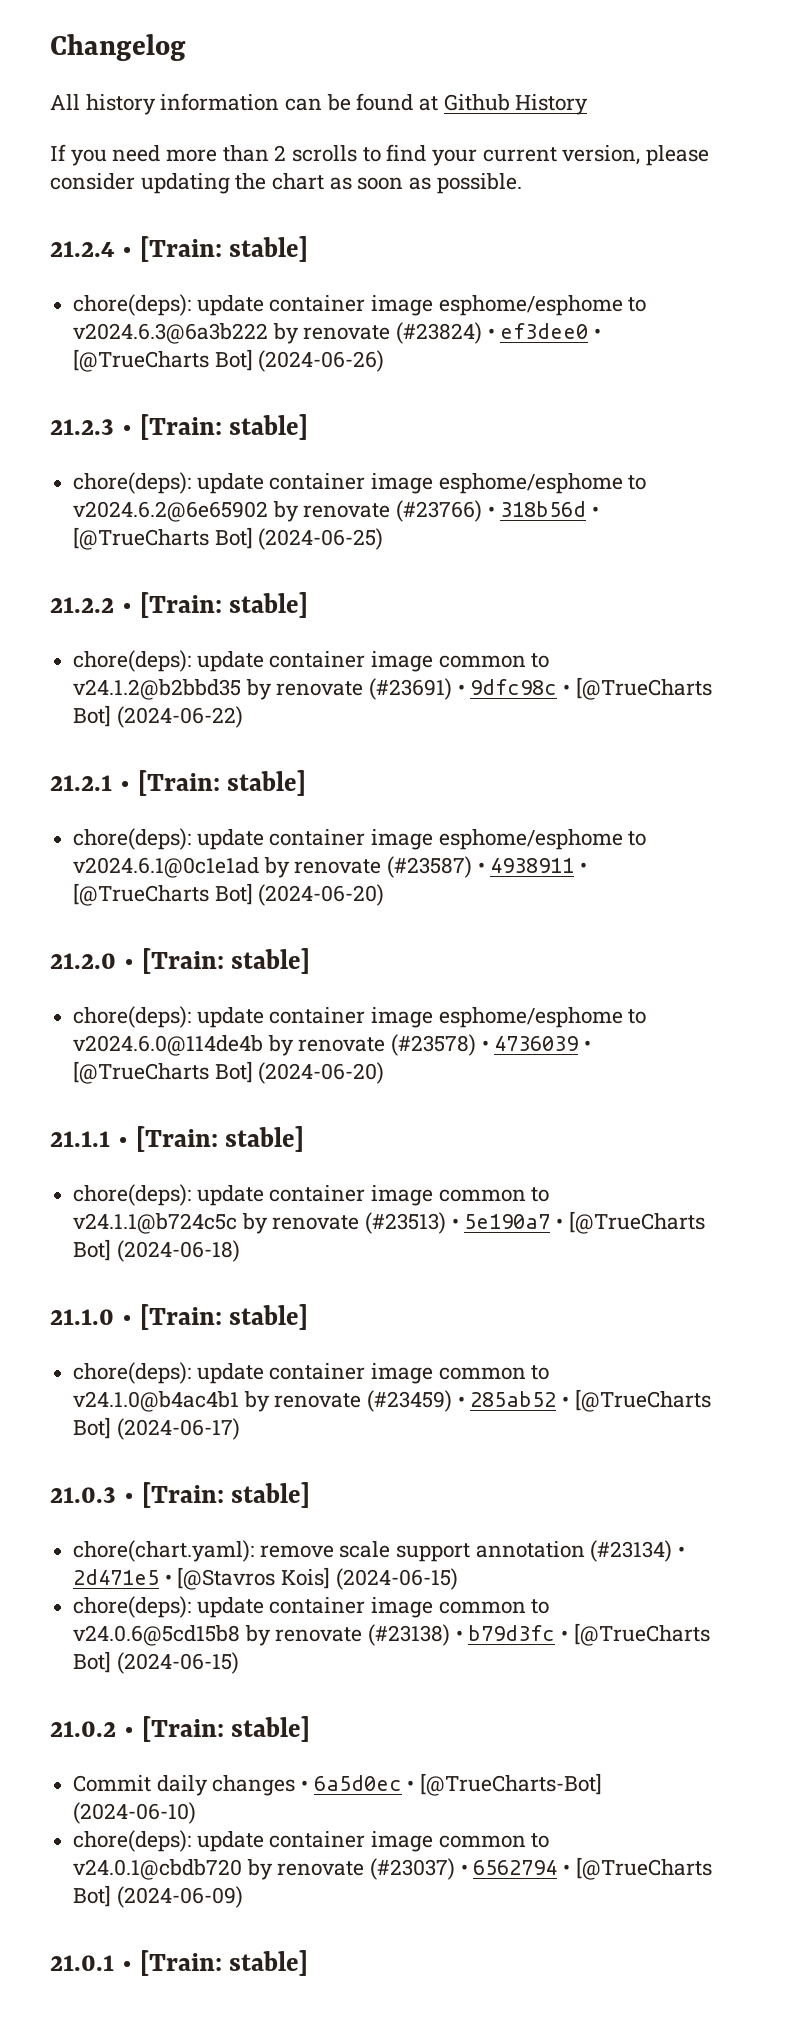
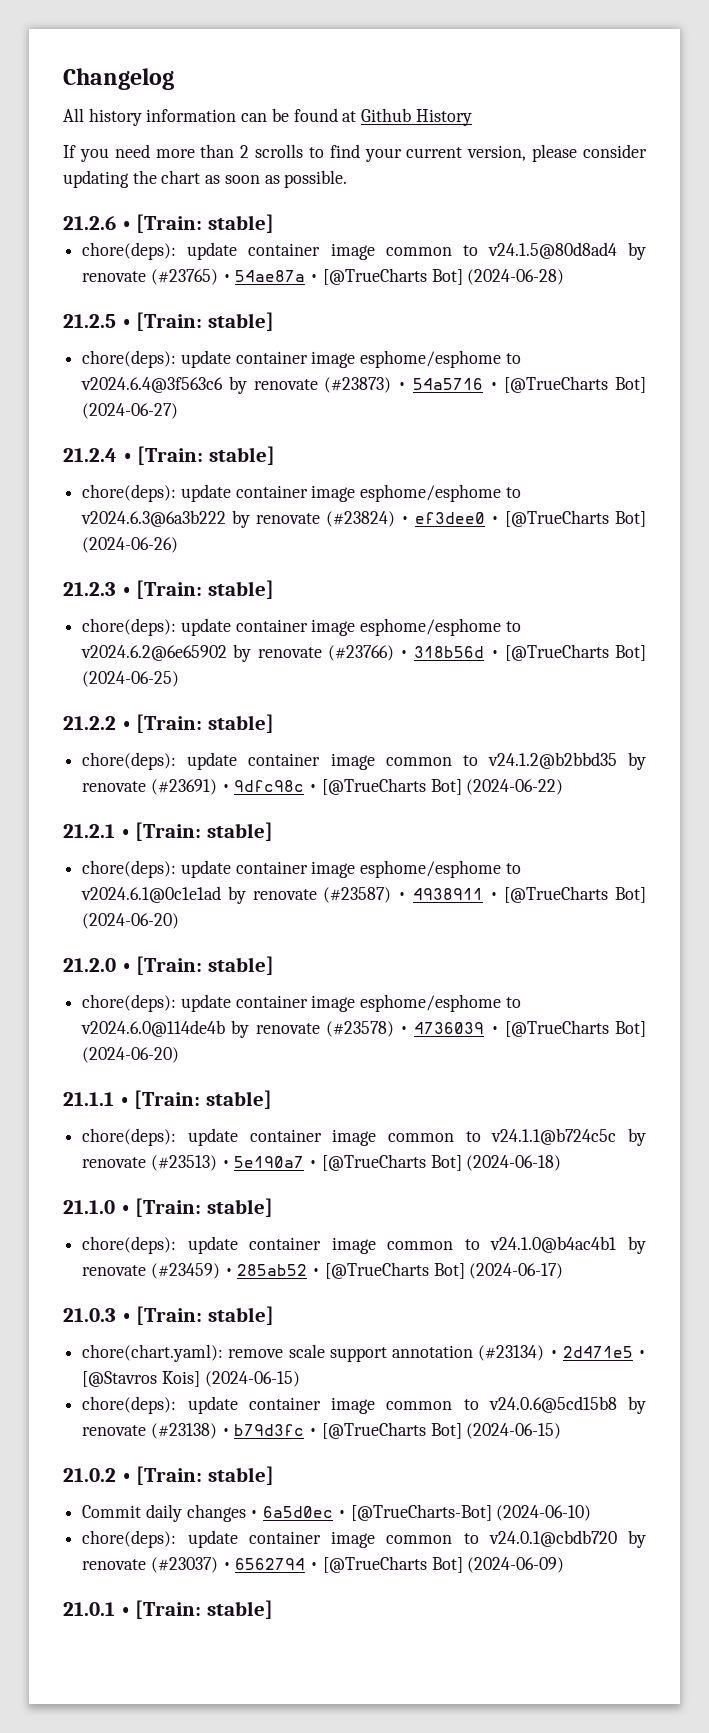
(522, 183) none -> [63,214,274,233] [82,242,646,260] [82,268,565,285] [63,312,274,331] [82,350,521,368] [81,376,646,394] [82,403,179,419] // 21.2.6 • [Train: stable] // chore(deps): update container image common to v24.1.5@80d8ad4 by renovate (#23765) • 54ae87a • [@TrueCharts Bot] (2024-06-28) // 21.2.5 • [Train: stable] // chore(deps): update container image esphome/esphome to v2024.6.4@3f563c6 by renovate (#23873) • 54a5716 • [@TrueCharts Bot] (2024-06-27)

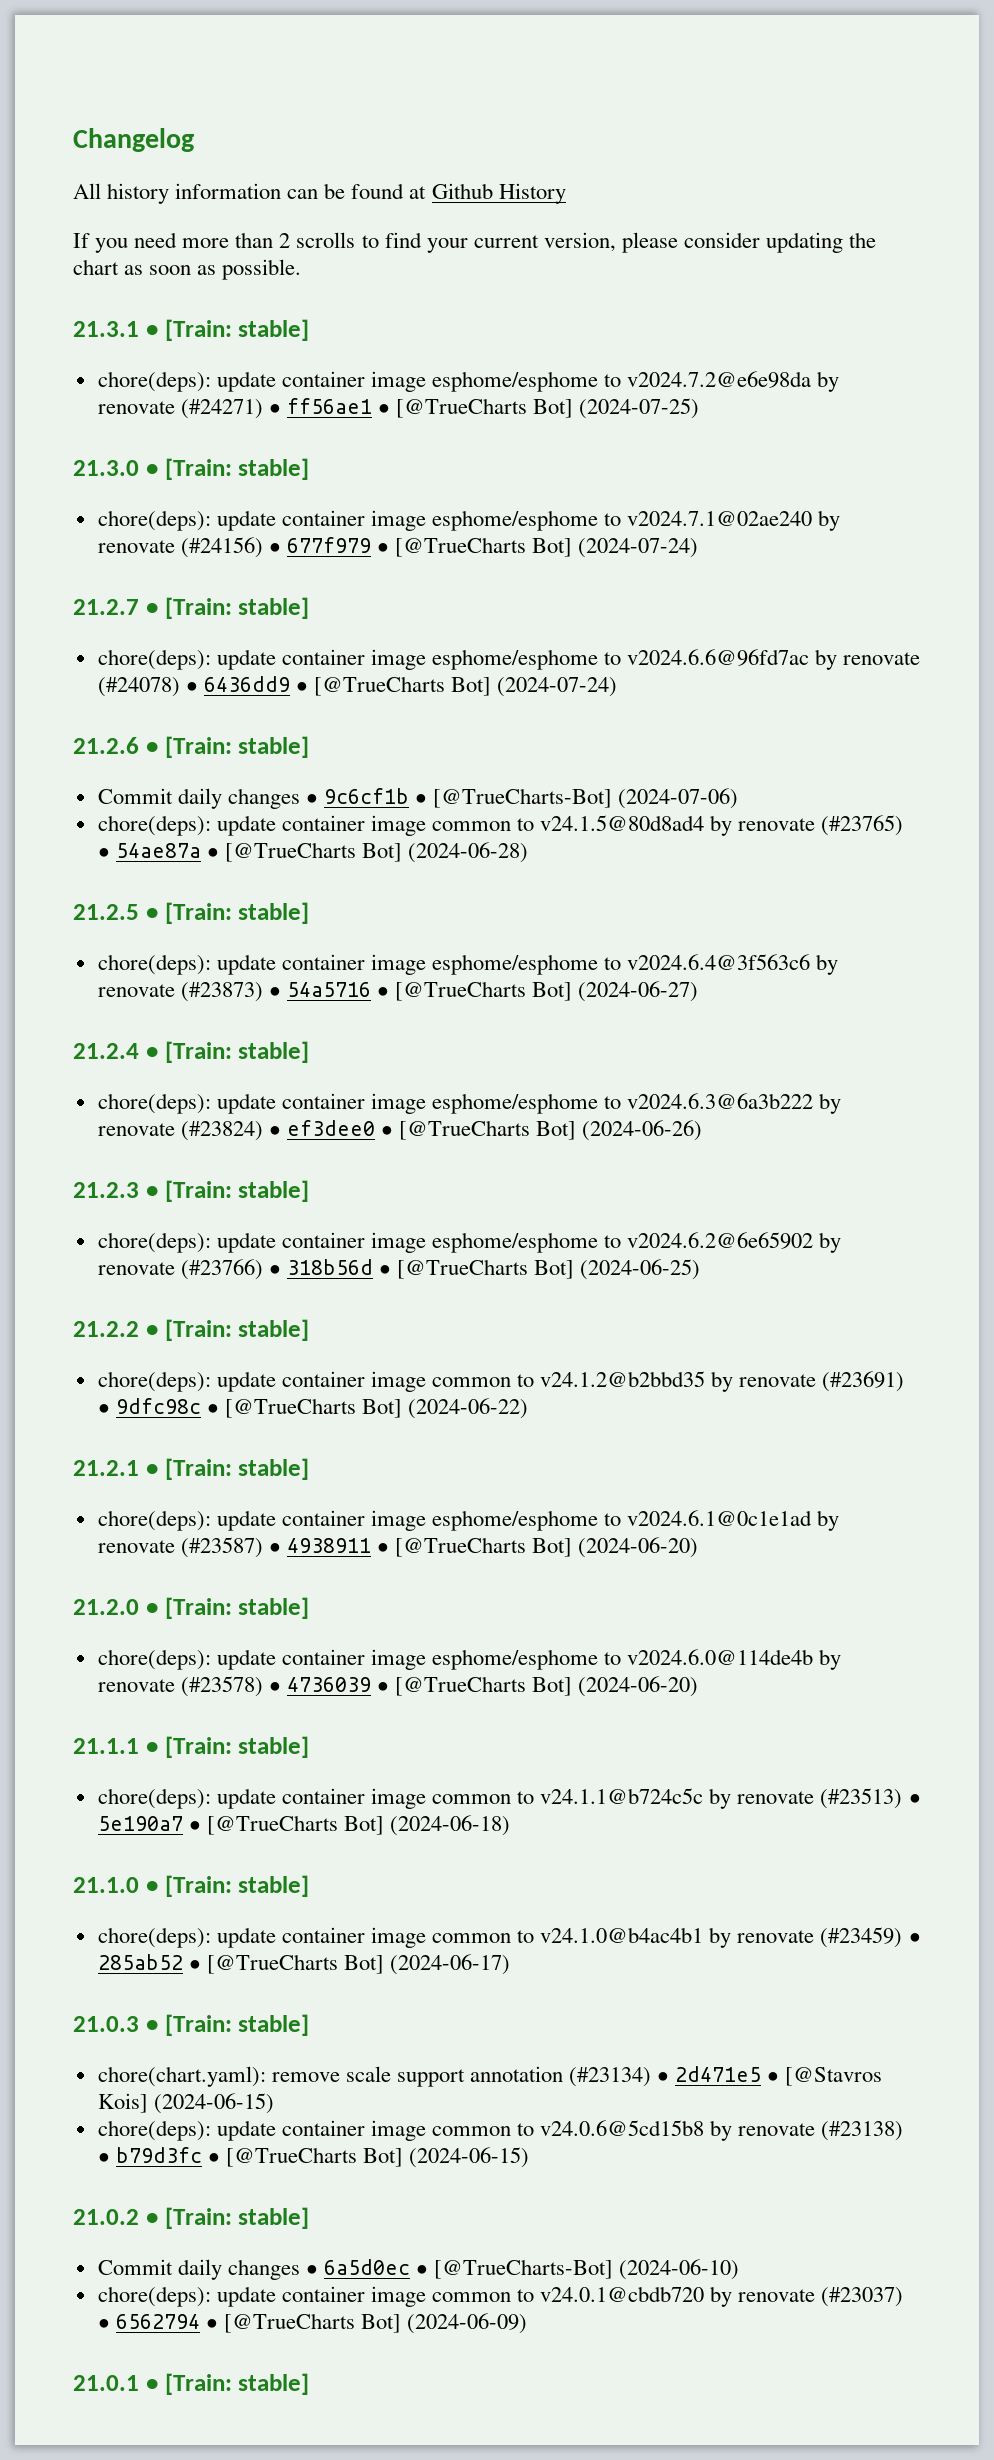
[63,214,274,233] 21.2.6 • [Train: stable] -> [73,319,310,341] [97,371,840,392] [97,398,700,419] [73,458,310,480] [97,510,841,531] [97,537,699,558] [73,597,310,619] [97,649,921,670] [97,676,618,697] [73,736,310,758] [97,788,739,809] 21.3.1 • [Train: stable] // chore(deps): update container image esphome/esphome to v2024.7.2@e6e98da by renovate (#24271) • ff56ae1 • [@TrueCharts Bot] (2024-07-25) // 21.3.0 • [Train: stable] // chore(deps): update container image esphome/esphome to v2024.7.1@02ae240 by renovate (#24156) • 677f979 • [@TrueCharts Bot] (2024-07-24) // 21.2.7 • [Train: stable] // chore(deps): update container image esphome/esphome to v2024.6.6@96fd7ac by renovate (#24078) • 6436dd9 • [@TrueCharts Bot] (2024-07-24) // 21.2.6 • [Train: stable] // Commit daily changes • 9c6cf1b • [@TrueCharts-Bot] (2024-07-06)

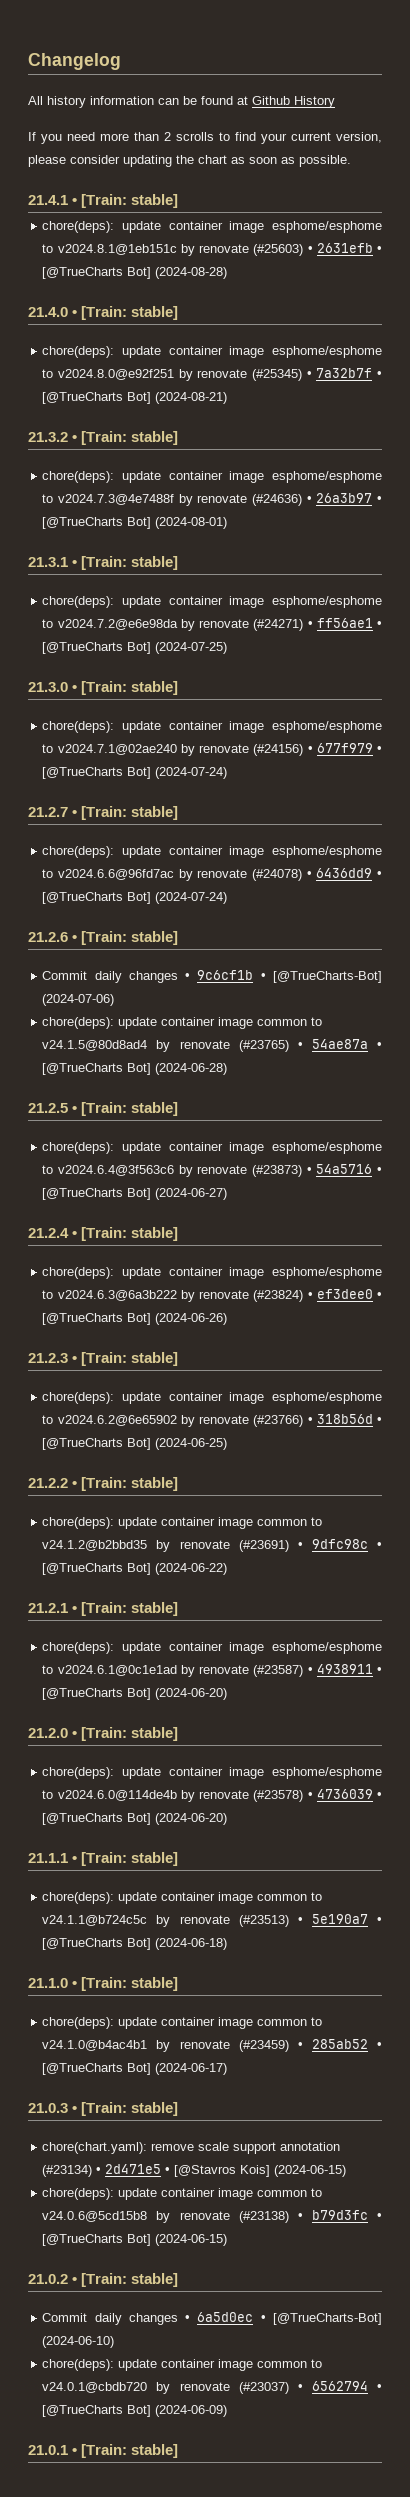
(302, 269) none -> [28,194,179,208] [42,221,382,233] [42,243,382,256] [42,267,228,279] [28,306,179,320] [42,346,382,358] [42,368,382,381] [42,392,228,404] [28,431,179,445] [42,471,382,483] [42,493,382,506] [42,517,228,529] // 21.4.1 • [Train: stable] // chore(deps): update container image esphome/esphome to v2024.8.1@1eb151c by renovate (#25603) • 2631efb • [@TrueCharts Bot] (2024-08-28) // 21.4.0 • [Train: stable] // chore(deps): update container image esphome/esphome to v2024.8.0@e92f251 by renovate (#25345) • 7a32b7f • [@TrueCharts Bot] (2024-08-21) // 21.3.2 • [Train: stable] // chore(deps): update container image esphome/esphome to v2024.7.3@4e7488f by renovate (#24636) • 26a3b97 • [@TrueCharts Bot] (2024-08-01)

